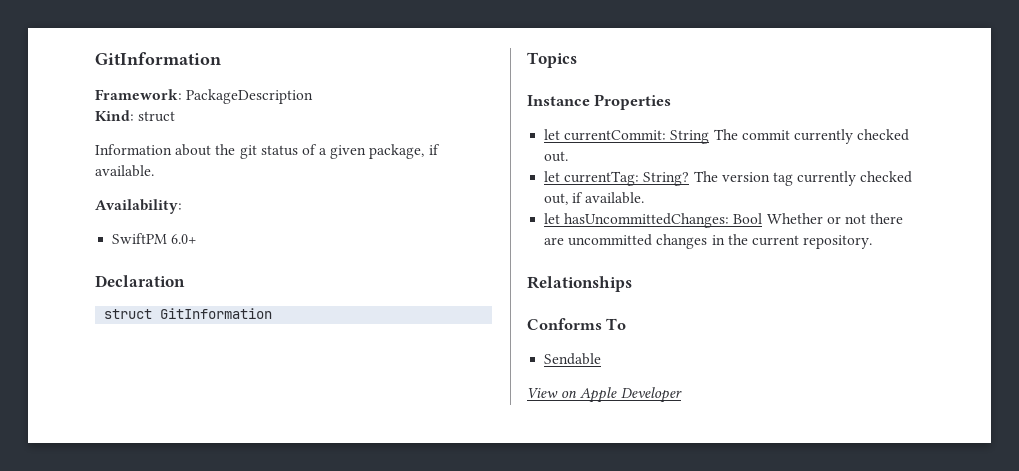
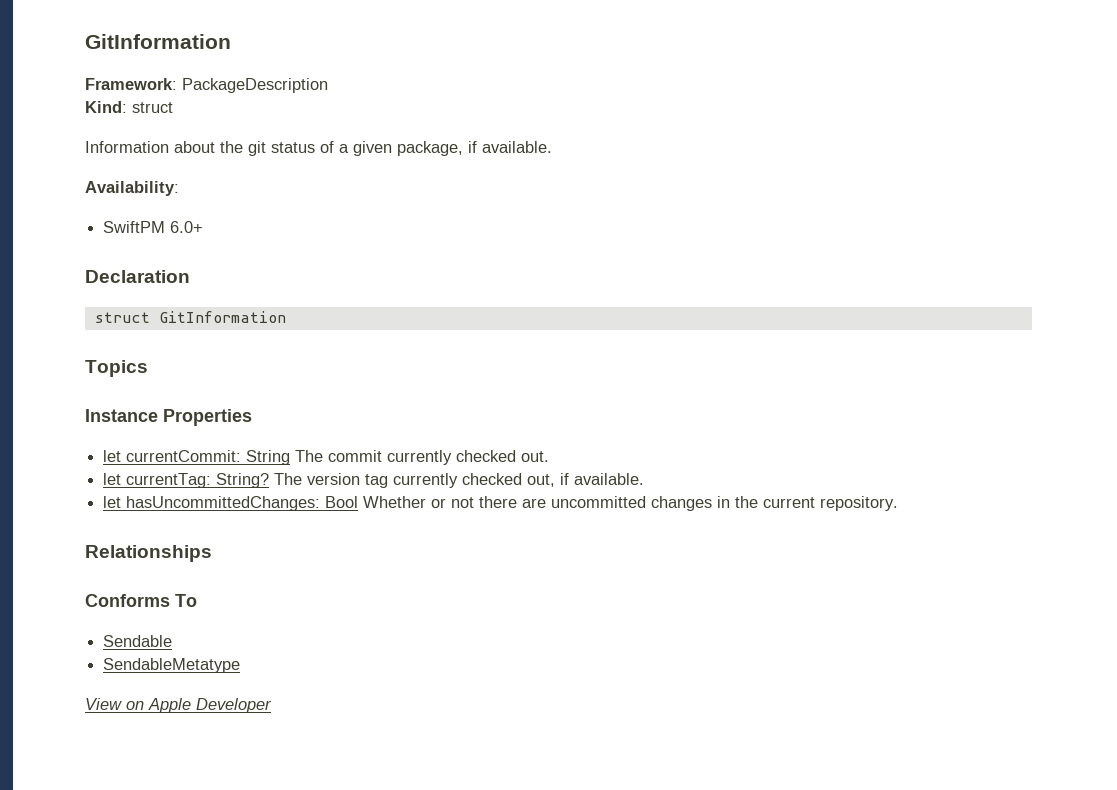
(602, 359) none -> [103,658,241,673] // SendableMetatype

